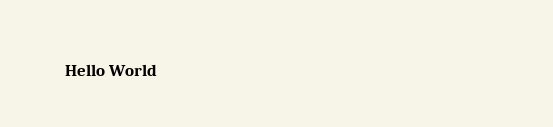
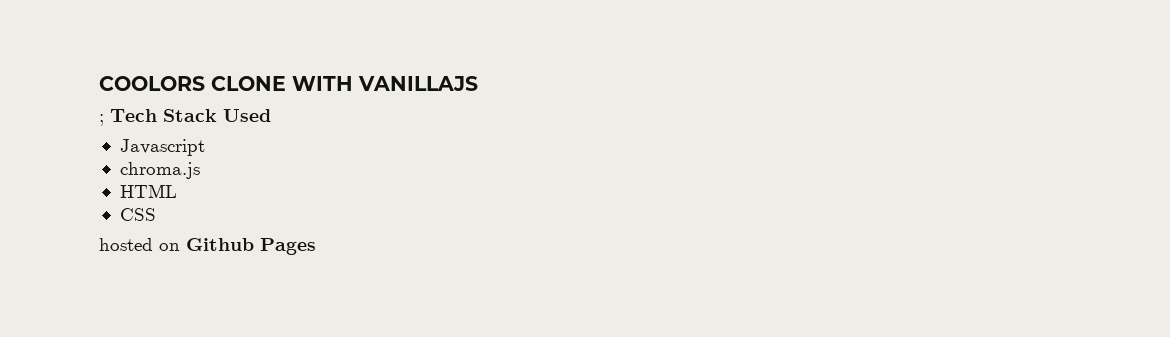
[65,64,158,76] Hello World -> [99,76,478,91] [99,109,271,126] [119,139,205,156] [119,162,200,179] [119,184,177,198] [119,208,156,221] [99,238,316,255] COOLORS CLONE WITH VANILLAJS // ; Tech Stack Used // Javascript // chroma.js // HTML // CSS // hosted on Github Pages

